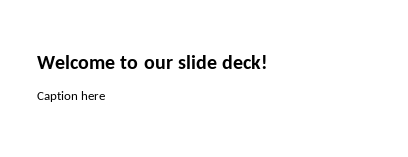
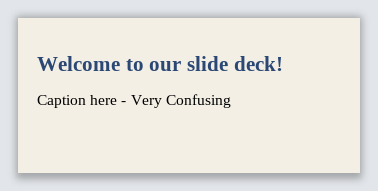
(106, 95) none -> [121,94,231,108] - Very Confusing

